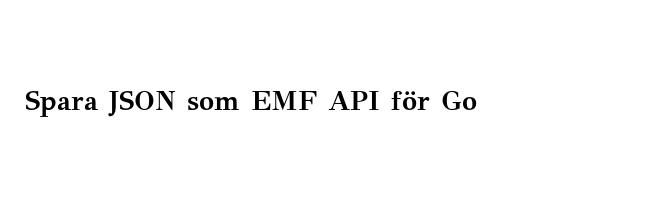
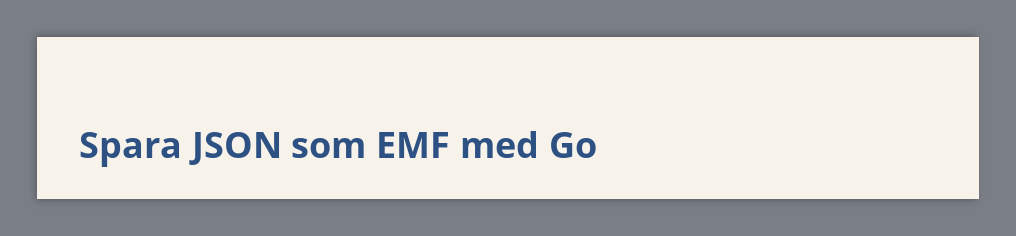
[328,91,430,110] API för -> [459,131,539,158] med

